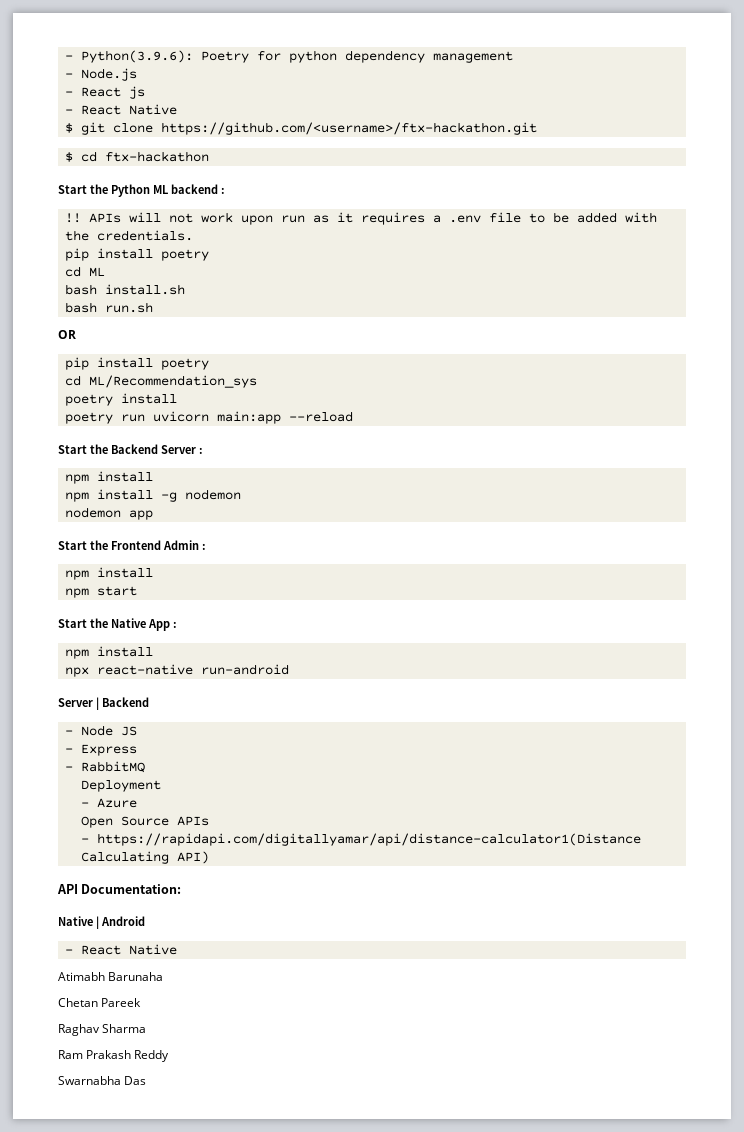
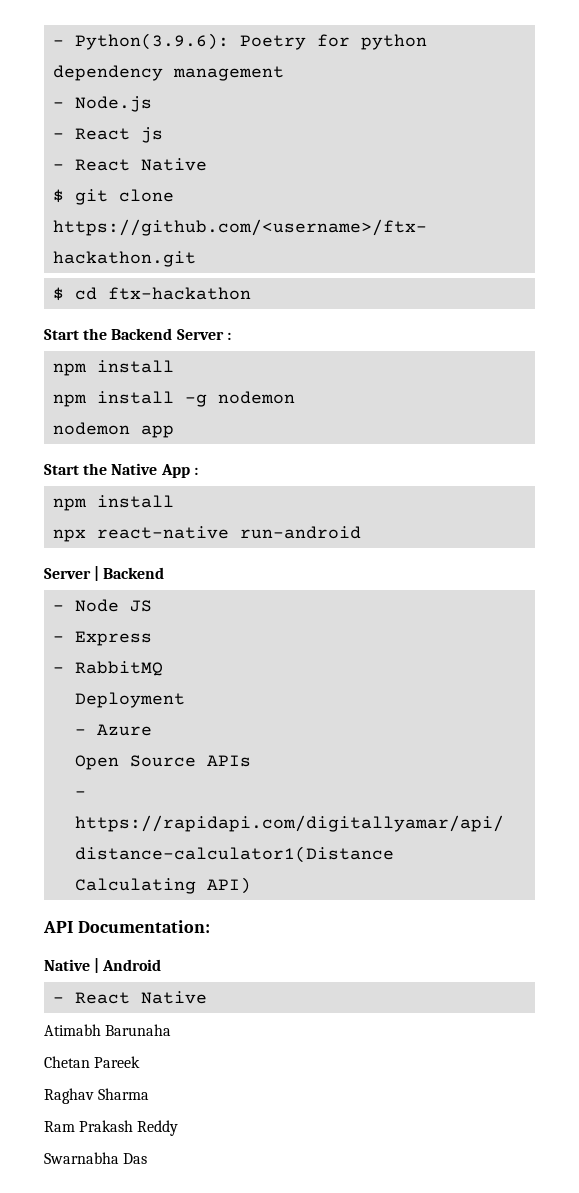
[58,184,225,197] [64,212,657,225] [64,230,193,241] [64,248,209,261] [64,266,105,277] [64,284,185,295] [64,302,153,313] [58,330,76,339] [64,357,209,370] [64,375,257,388] [64,393,177,406] [64,411,353,424] // Start the Python ML backend : // !! APIs will not work upon run as it requires a .env file to be added with the credentials. // pip install poetry // cd ML // bash install.sh // bash run.sh // OR // pip install poetry // cd ML/Recommendation_sys // poetry install // poetry run uvicorn main:app --reload -> (252, 293) none
[58,540,206,550] [64,567,153,580] [64,586,137,598] // Start the Frontend Admin : // npm install // npm start -> (175, 431) none

